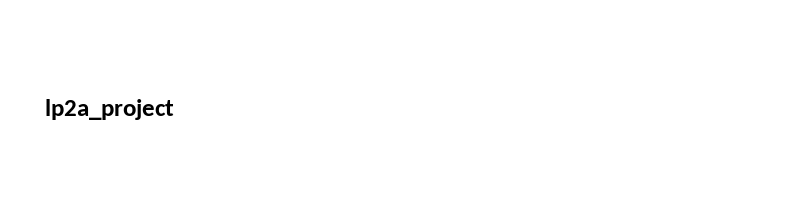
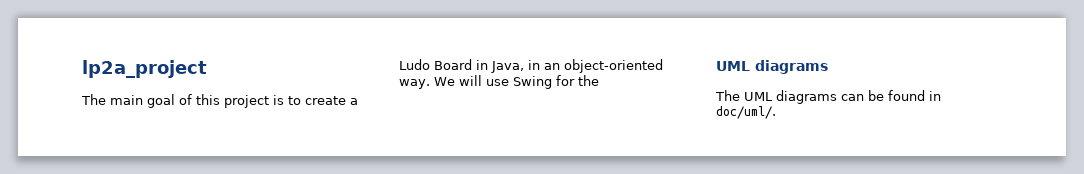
(174, 109) none -> [81,94,358,108] [399,59,663,73] [399,75,599,89] [716,60,828,74] [715,90,941,104] [716,106,776,119] // The main goal of this project is to create a Ludo Board in Java, in an object-oriented way. We will use Swing for the // UML diagrams // The UML diagrams can be found in doc/uml/.

